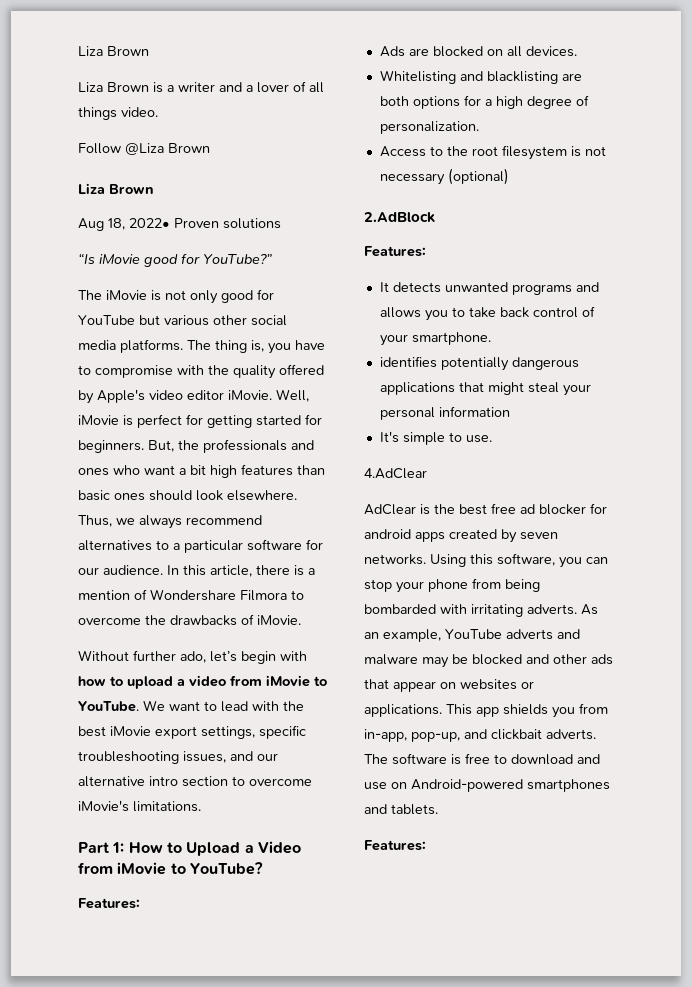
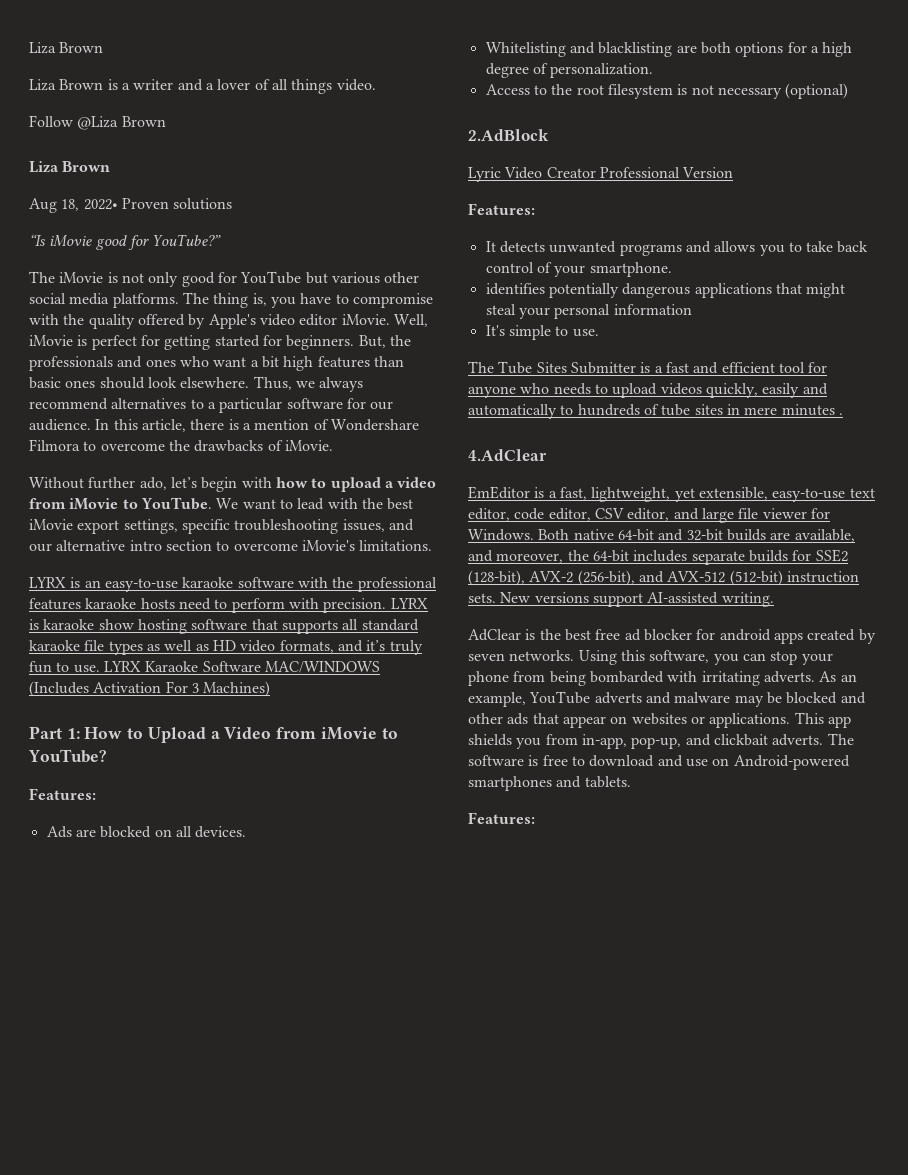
(201, 806) none -> [29,577,437,592] [29,598,428,613] [29,619,419,634] [29,640,423,655] [29,661,380,673] [29,681,271,697] // LYRX is an easy-to-use karaoke software with the professional features karaoke hosts need to perform with precision. LYRX is karaoke show hosting software that supports all standard karaoke file types as well as HD video formats, and it’s truly fun to use. LYRX Karaoke Software MAC/WINDOWS (Includes Activation For 3 Machines)
(435, 217) none -> [468,167,734,182] // Lyric Video Creator Professional Version
[364,468,427,479] 4.AdClear -> [468,361,828,374] [468,383,828,398] [468,404,843,419] [468,449,547,461] [468,486,875,502] [468,508,830,523] [468,529,855,542] [468,549,848,565] [468,570,859,586] [468,592,774,607] The Tube Sites Submitter is a fast and efficient tool for anyone who needs to upload videos quickly, easily and automatically to hundreds of tube sites in mere minutes . // 4.AdClear // EmEditor is a fast, lightweight, yet extensible, easy-to-use text editor, code editor, CSV editor, and large file viewer for Windows. Both native 64-bit and 32-bit builds are available, and moreover, the 64-bit includes separate builds for SSE2 (128-bit), AVX-2 (256-bit), and AVX-512 (512-bit) instruction sets. New versions support AI-assisted writing.

